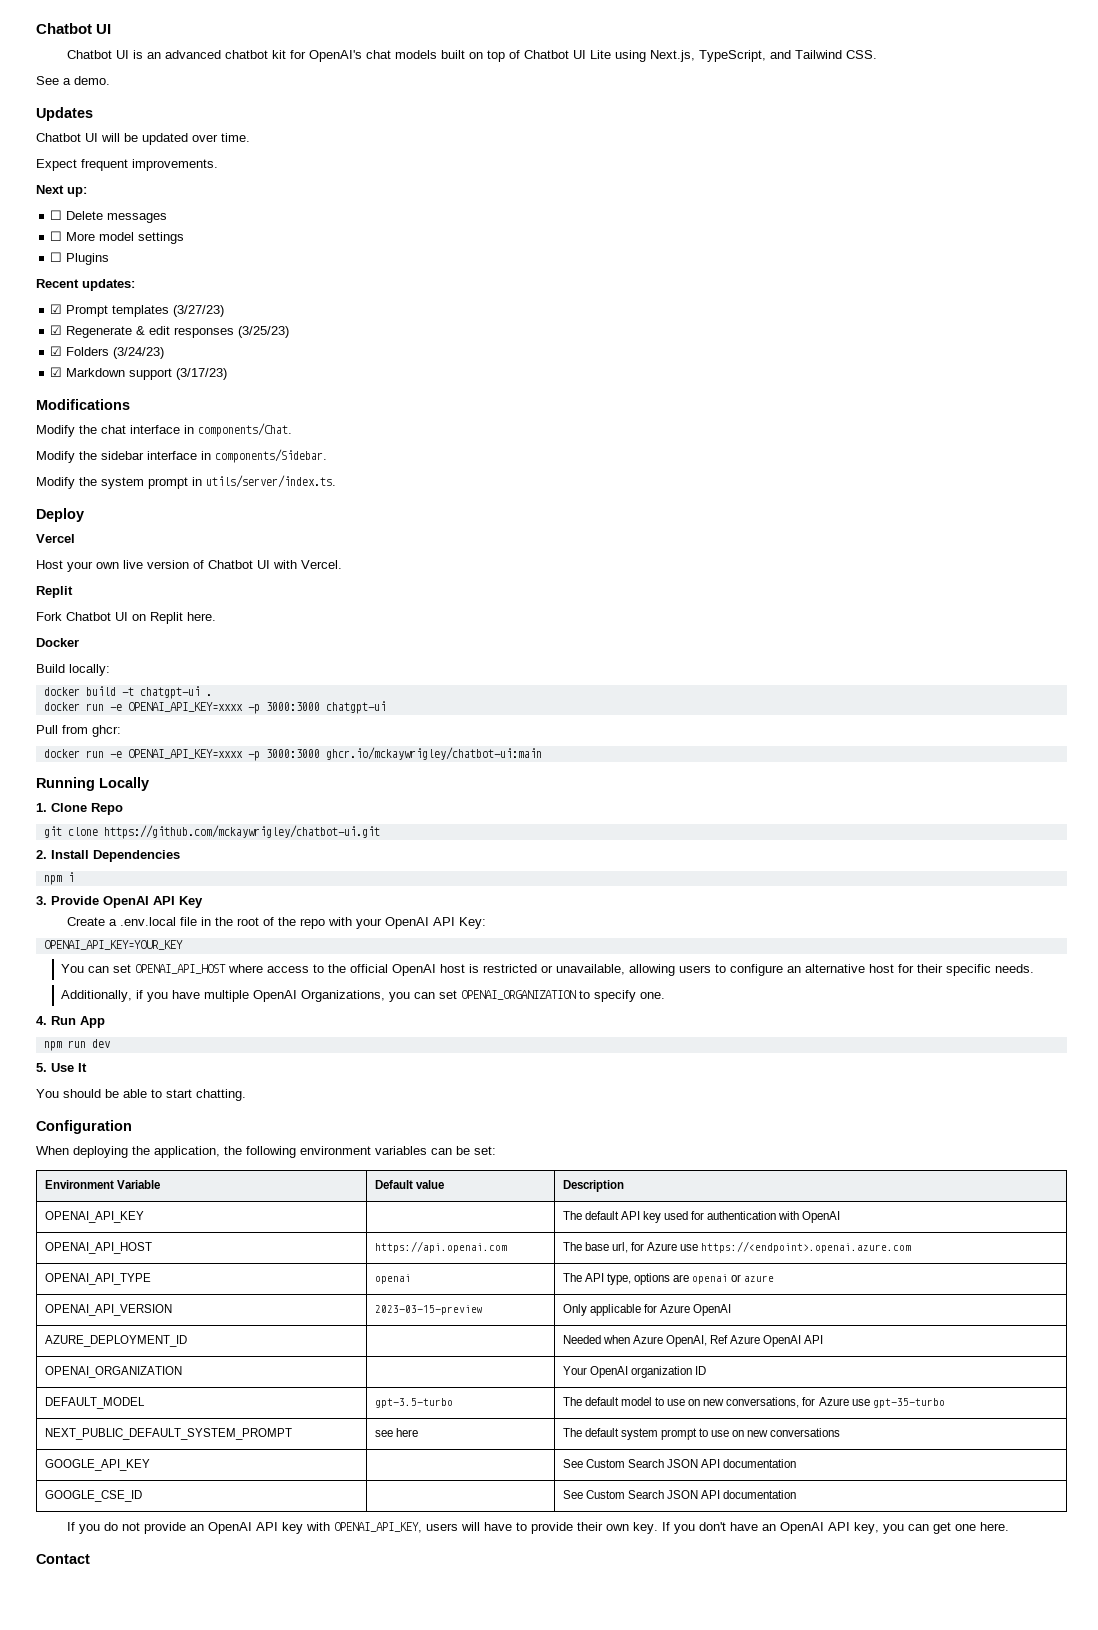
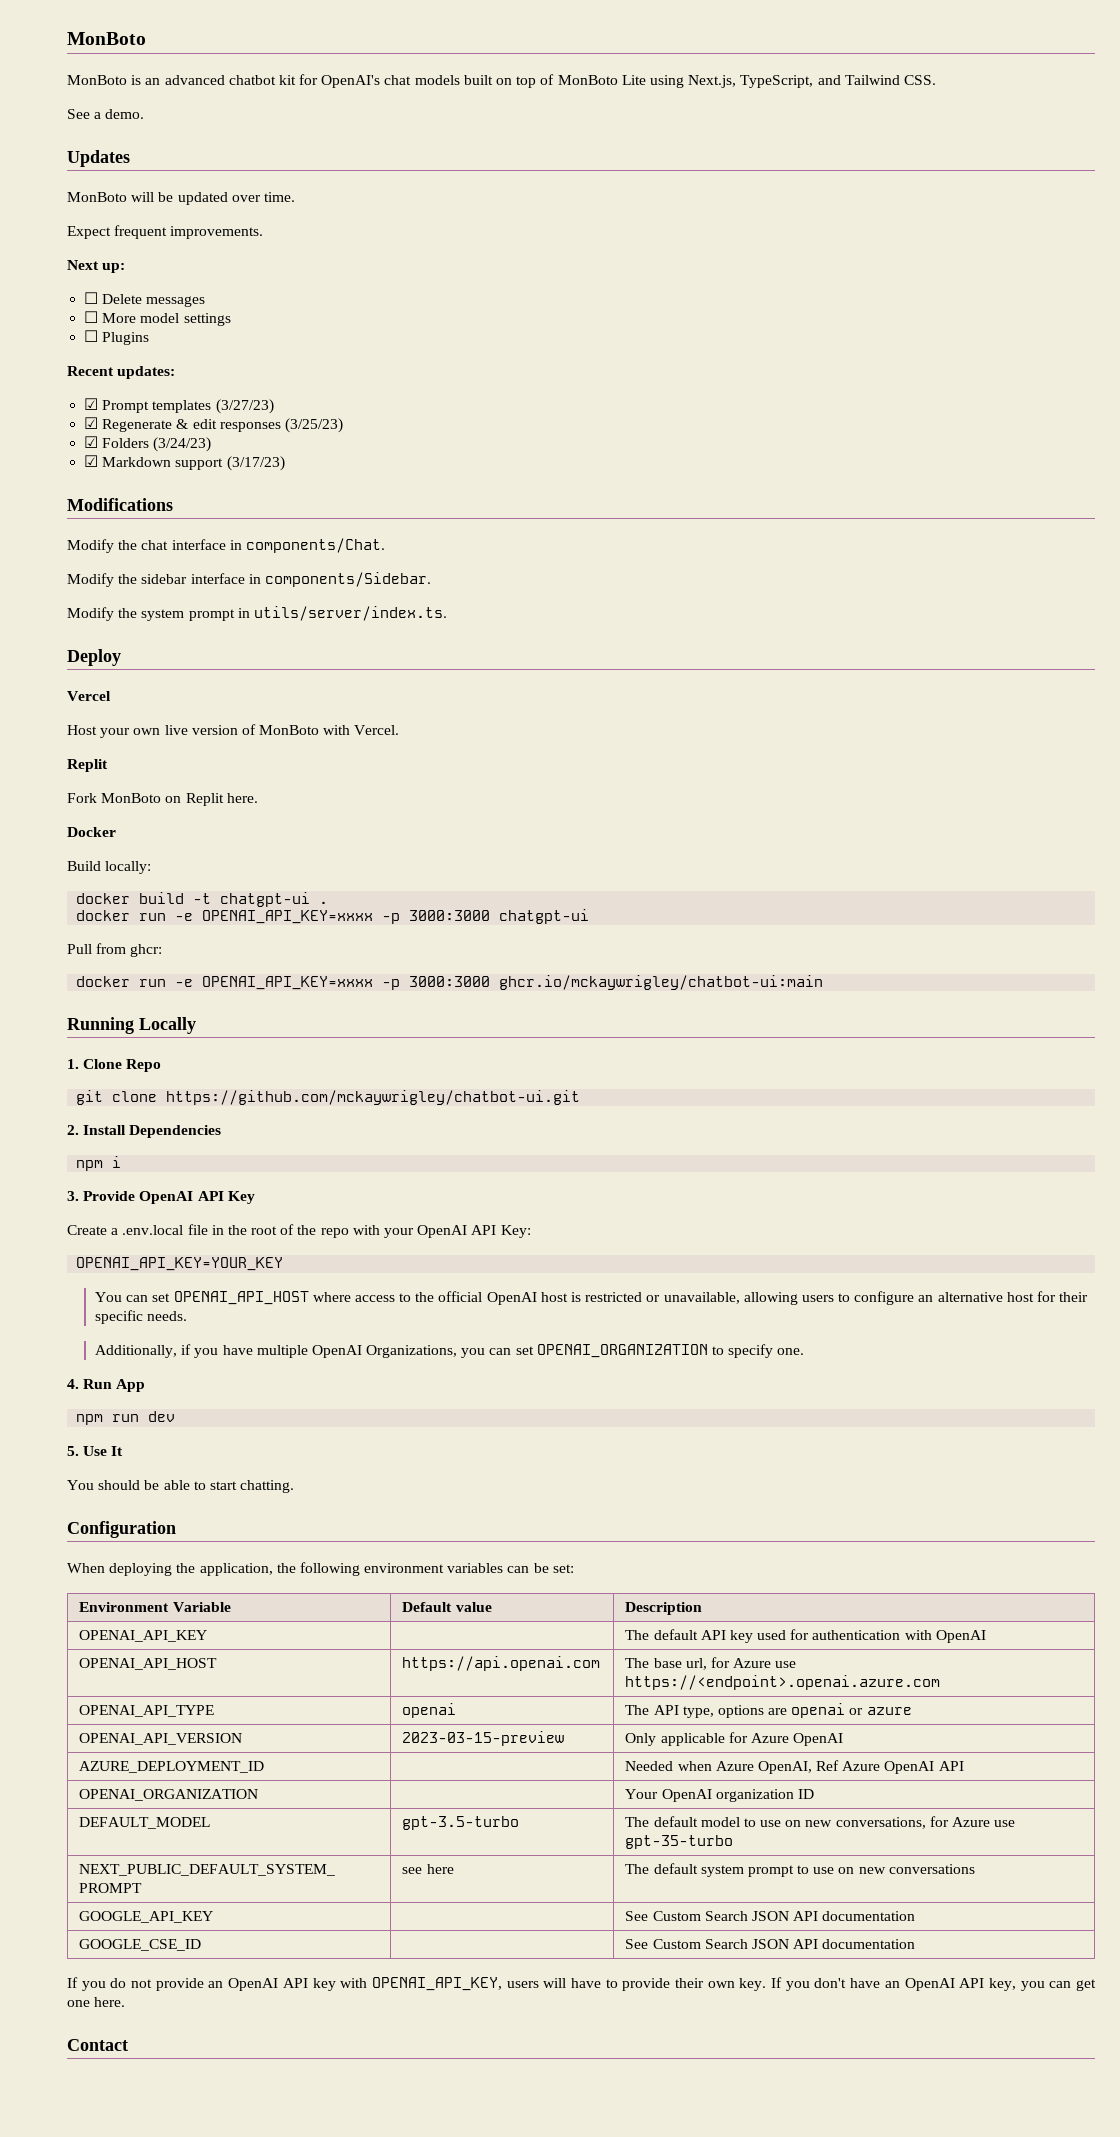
[36,23,112,34] [67,50,130,59] Chatbot UI // Chatbot UI -> [67,32,146,45] [67,75,127,85] MonBoto // MonBoto
[524,50,587,59] Chatbot UI -> [557,75,618,85] MonBoto
[36,133,98,142] Chatbot UI -> [67,192,127,202] MonBoto
[208,560,270,569] Chatbot UI -> [259,725,320,735] MonBoto
[66,612,128,621] Chatbot UI -> [101,793,162,803] MonBoto

